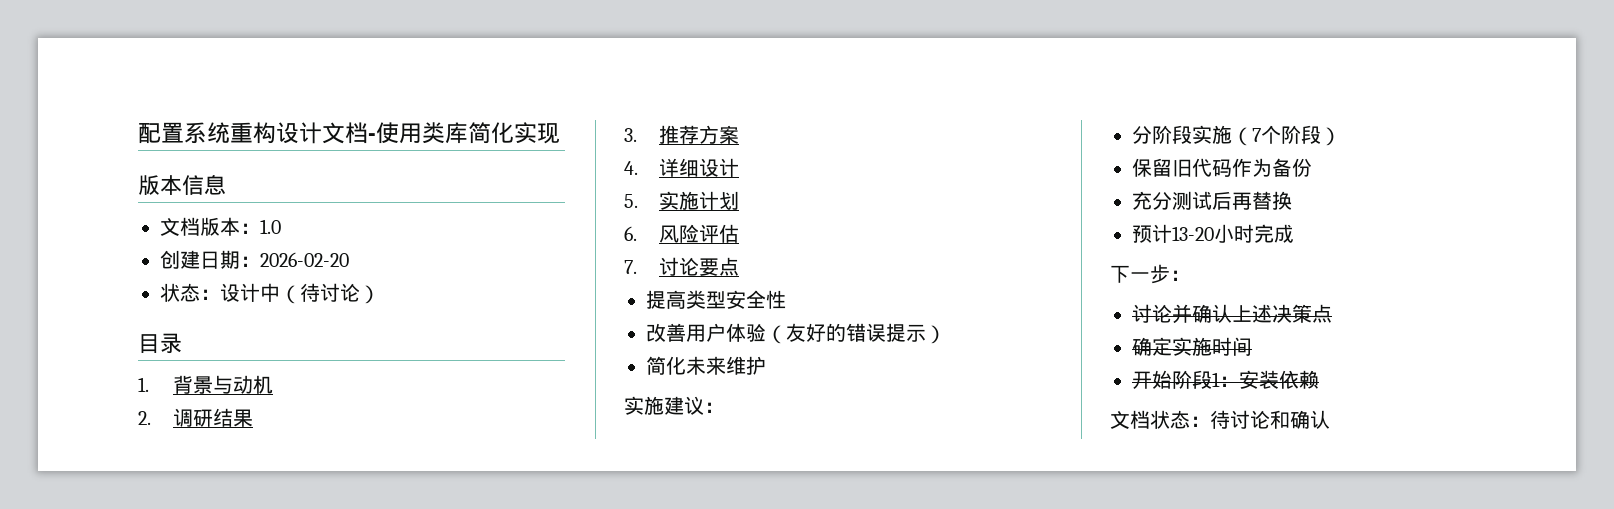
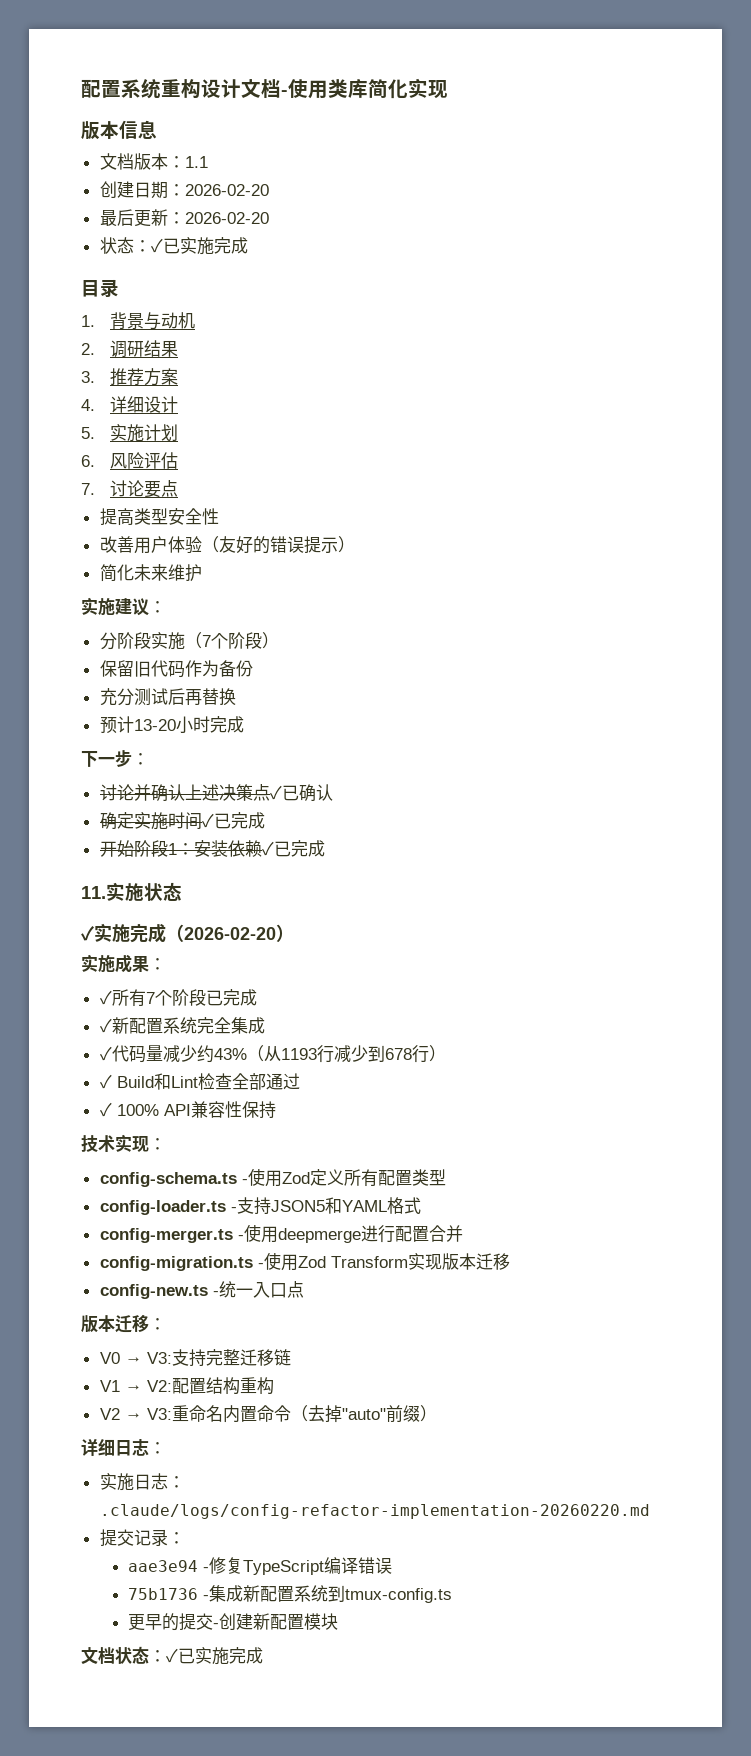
[260,219,281,234] 1.0 -> [184,156,208,168] 1.1
[160,283,380,304] 状态：设计中（待讨论） -> [99,209,269,227] [99,237,248,255] 最后更新：2026-02-20 // 状态：✓已实施完成
(1332, 313) none -> [269,784,333,802] ✓已确认
(1252, 346) none -> [201,812,265,829] ✓已完成
(1319, 379) none -> [261,840,325,857] [81,882,182,901] [81,923,294,943] [81,954,166,973] [99,989,257,1007] [99,1017,265,1034] [99,1045,446,1063] [99,1073,300,1090] [99,1101,276,1119] [81,1134,166,1152] [99,1168,446,1187] [99,1197,421,1215] [99,1224,463,1243] [99,1252,510,1271] [99,1281,304,1299] [81,1315,166,1333] [99,1349,291,1367] [99,1377,274,1395] [99,1405,437,1423] [81,1438,166,1456] [99,1473,185,1491] [99,1504,650,1519] [99,1529,185,1547] [128,1557,393,1575] [128,1585,453,1603] [128,1613,339,1631] ✓已完成 // 11.实施状态 // ✓实施完成（2026-02-20） // 实施成果： // ✓所有7个阶段已完成 // ✓新配置系统完全集成 // ✓代码量减少约43%（从1193行减少到678行） // ✓ Build和Lint检查全部通过 // ✓ 100% API兼容性保持 // 技术实现： // config-schema.ts -使用Zod定义所有配置类型 // config-loader.ts -支持JSON5和YAML格式 // config-merger.ts -使用deepmerge进行配置合并 // config-migration.ts -使用Zod Transform实现版本迁移 // config-new.ts -统一入口点 // 版本迁移： // V0 → V3:支持完整迁移链 // V1 → V2:配置结构重构 // V2 → V3:重命名内置命令（去掉"auto"前缀） // 详细日志： // 实施日志：.claude/logs/config-refactor-implementation-20260220.md // 提交记录： // aae3e94 -修复TypeScript编译错误 // 75b1736 -集成新配置系统到tmux-config.ts // 更早的提交-创建新配置模块
[1210,410,1330,429] 待讨论和确认 -> [166,1647,263,1665] ✓已实施完成

